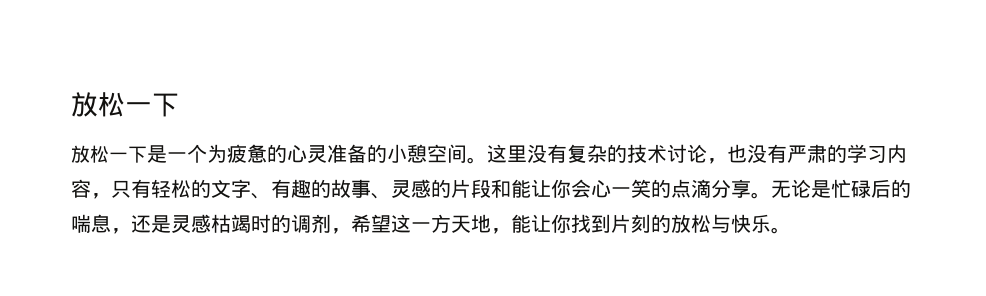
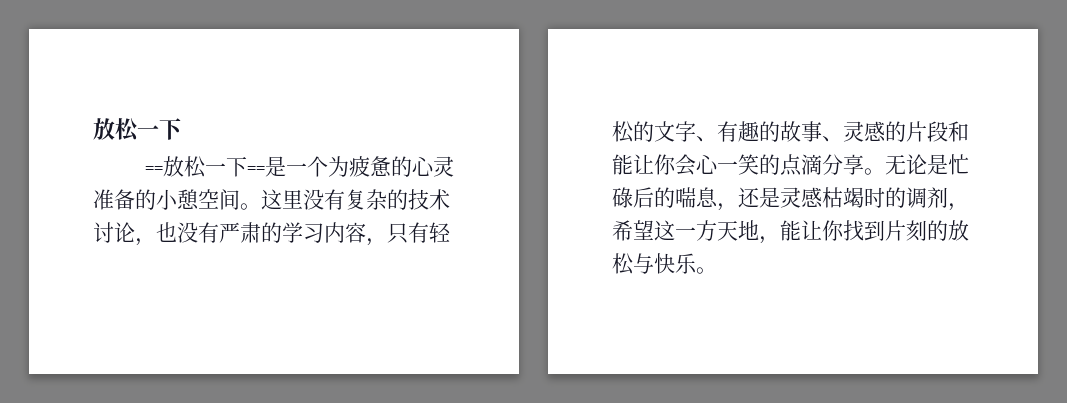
[71,145,147,163] 放松一下 -> [144,156,265,178] ==放松一下==

